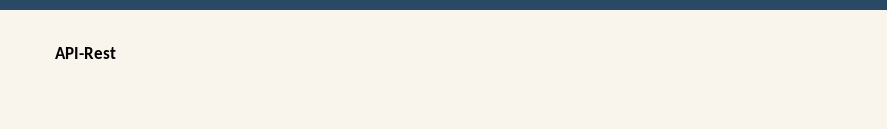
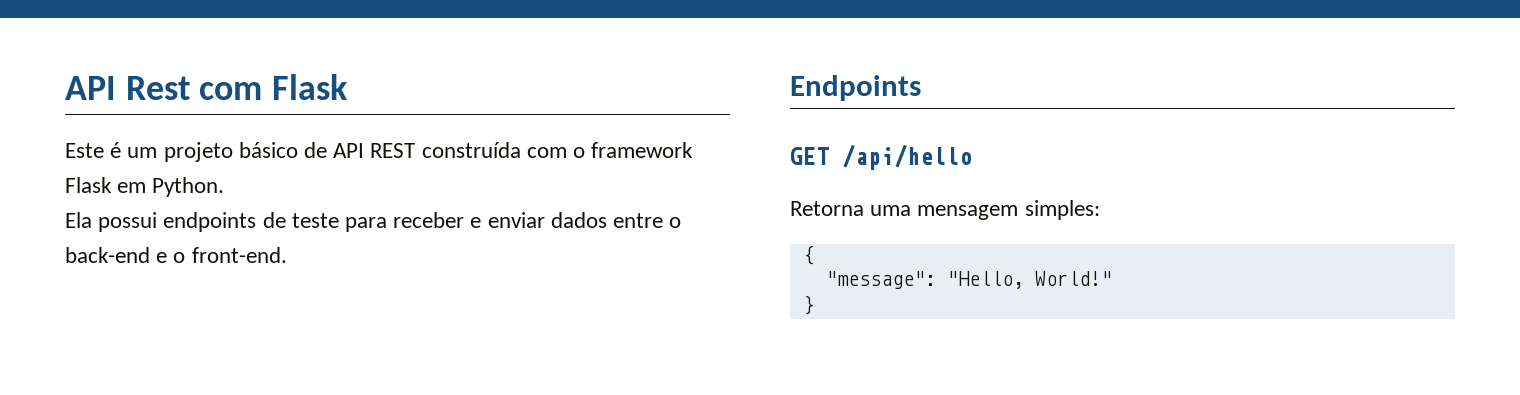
[55,47,116,59] API-Rest -> [65,74,349,100] [65,142,694,162] [65,177,225,197] [65,212,682,232] [65,247,287,263] [790,75,921,101] [790,144,972,170] [790,200,1100,220] [803,245,815,265] [825,271,1112,289] [803,295,815,315] API Rest com Flask // Este é um projeto básico de API REST construída com o framework Flask em Python. // Ela possui endpoints de teste para receber e enviar dados entre o back-end e o front-end. // Endpoints // GET /api/hello // Retorna uma mensagem simples: // { // "message": "Hello, World!" // }

